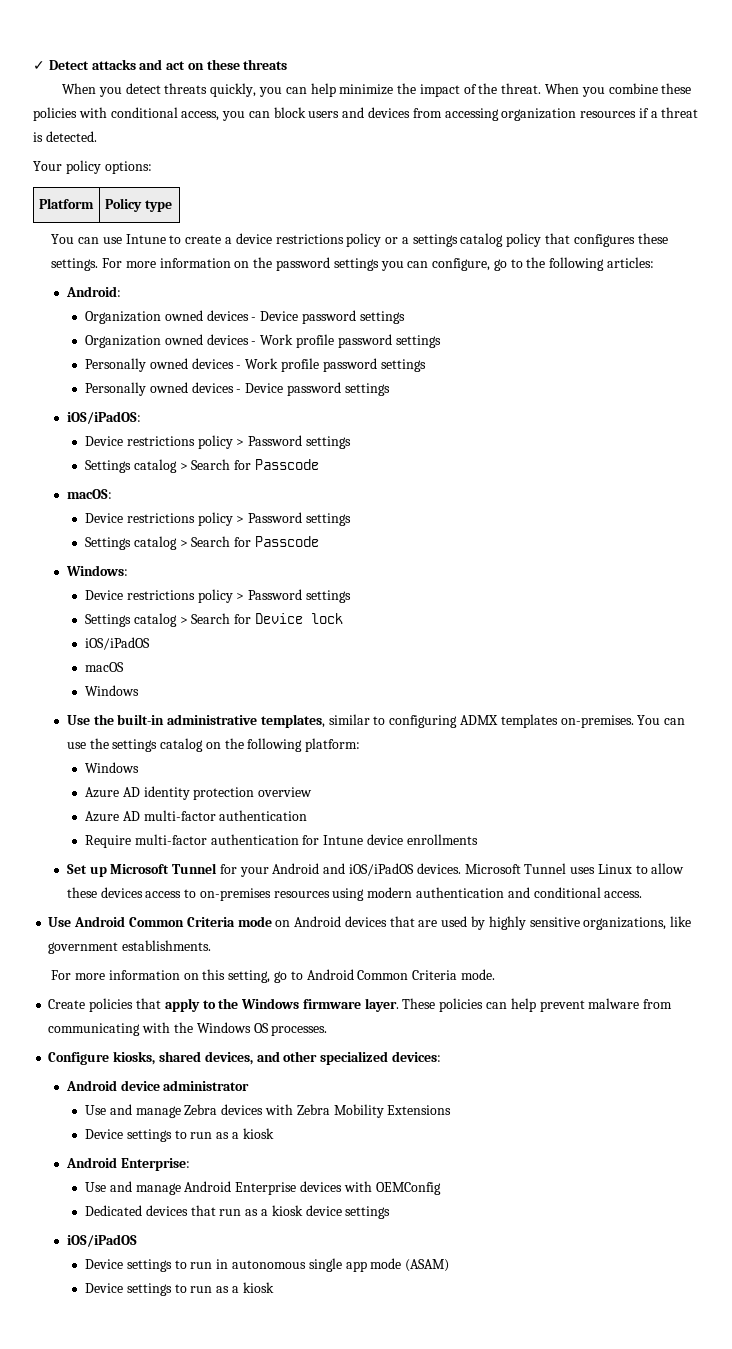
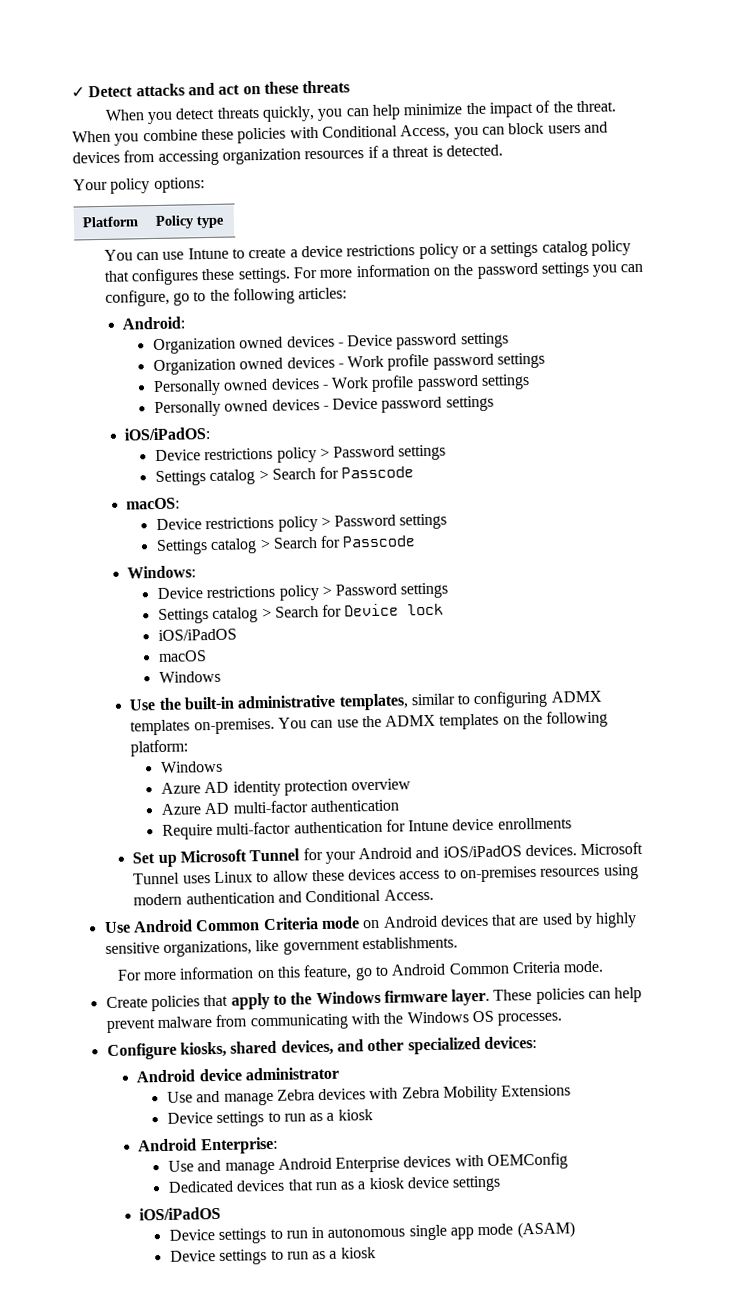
[110,107,220,121] conditional access, -> [321,124,451,140] Conditional Access,
[112,738,204,752] settings catalog -> [385,713,500,730] ADMX templates
[533,887,643,898] conditional access. -> [305,888,434,903] Conditional Access.
[228,970,271,983] setting, -> [303,964,353,981] feature,

